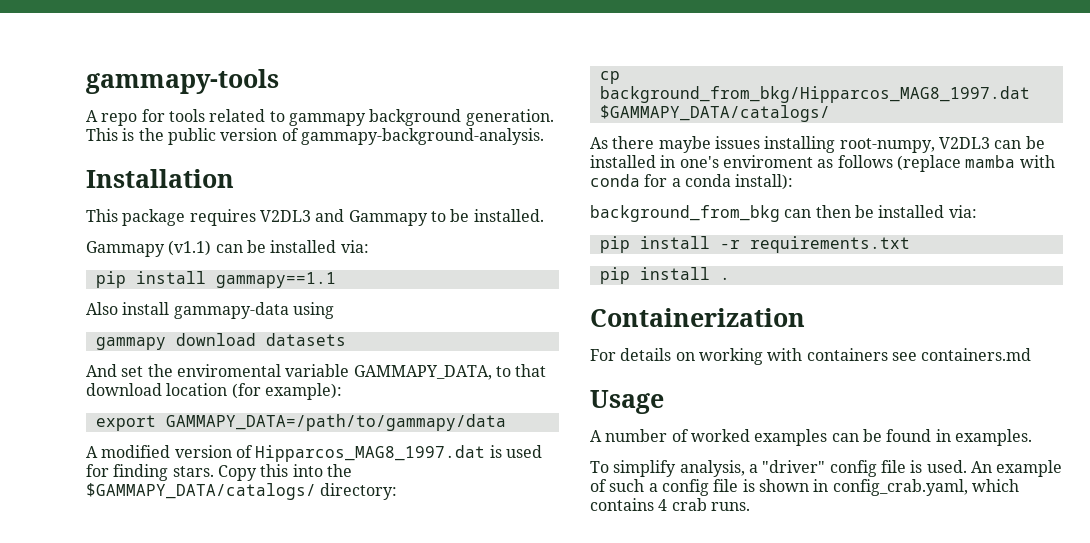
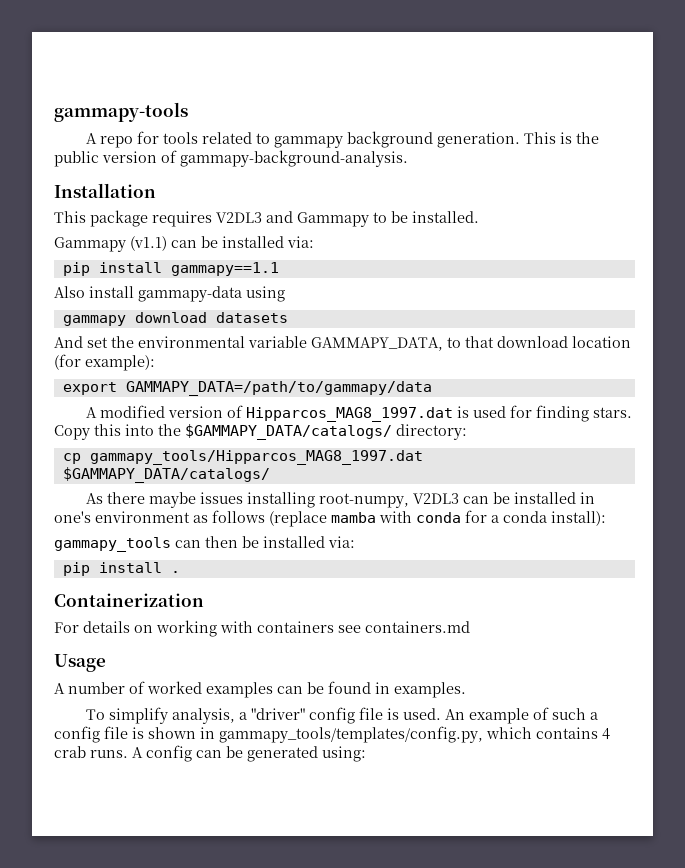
[176,364,281,377] enviromental -> [138,336,245,348] environmental
[599,86,1030,103] background_from_bkg/Hipparcos_MAG8_1997.dat -> [89,450,423,465] gammapy_tools/Hipparcos_MAG8_1997.dat
[722,155,813,168] enviroment -> [95,511,190,523] environment
[590,205,780,222] background_from_bkg -> [54,537,171,552] gammapy_tools
[599,236,910,253] // pip install -r requirements.txt -> (355, 542) none
[832,479,968,496] config_crab.yaml, -> [219,726,483,743] gammapy_tools/templates/config.py,
(750, 506) none -> [132,745,366,762] A config can be generated using:

